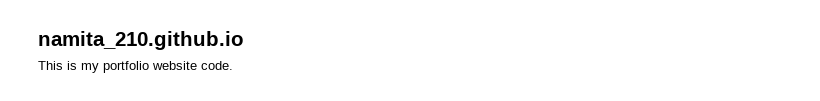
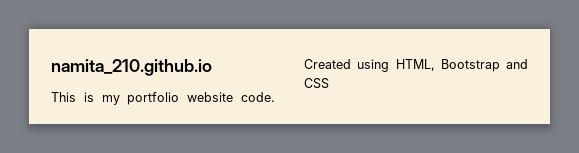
(233, 65) none -> [304,59,528,72] [304,78,329,89] Created using HTML, Bootstrap and CSS

